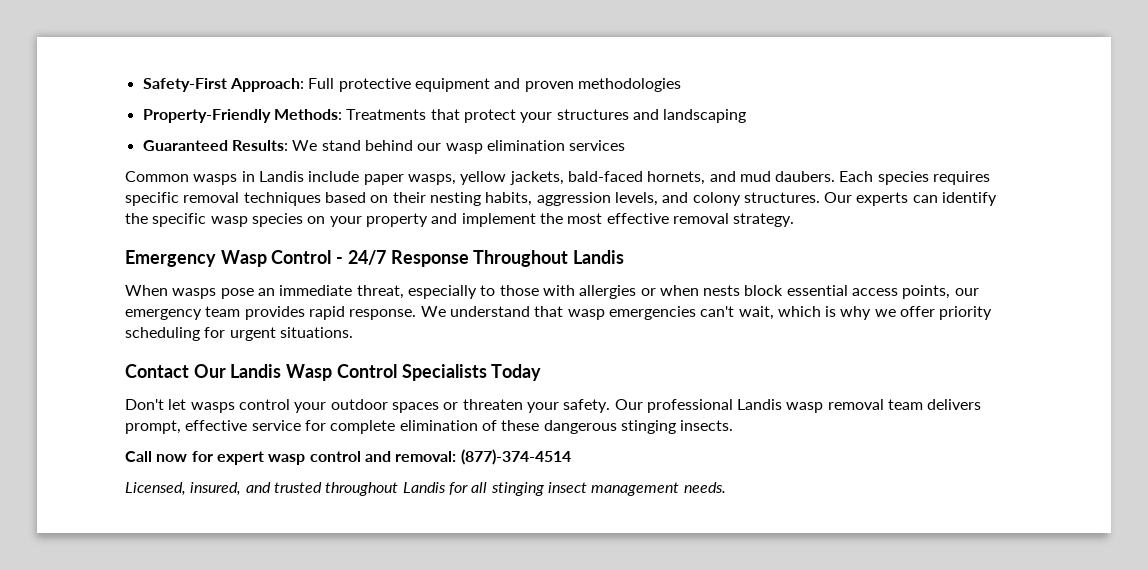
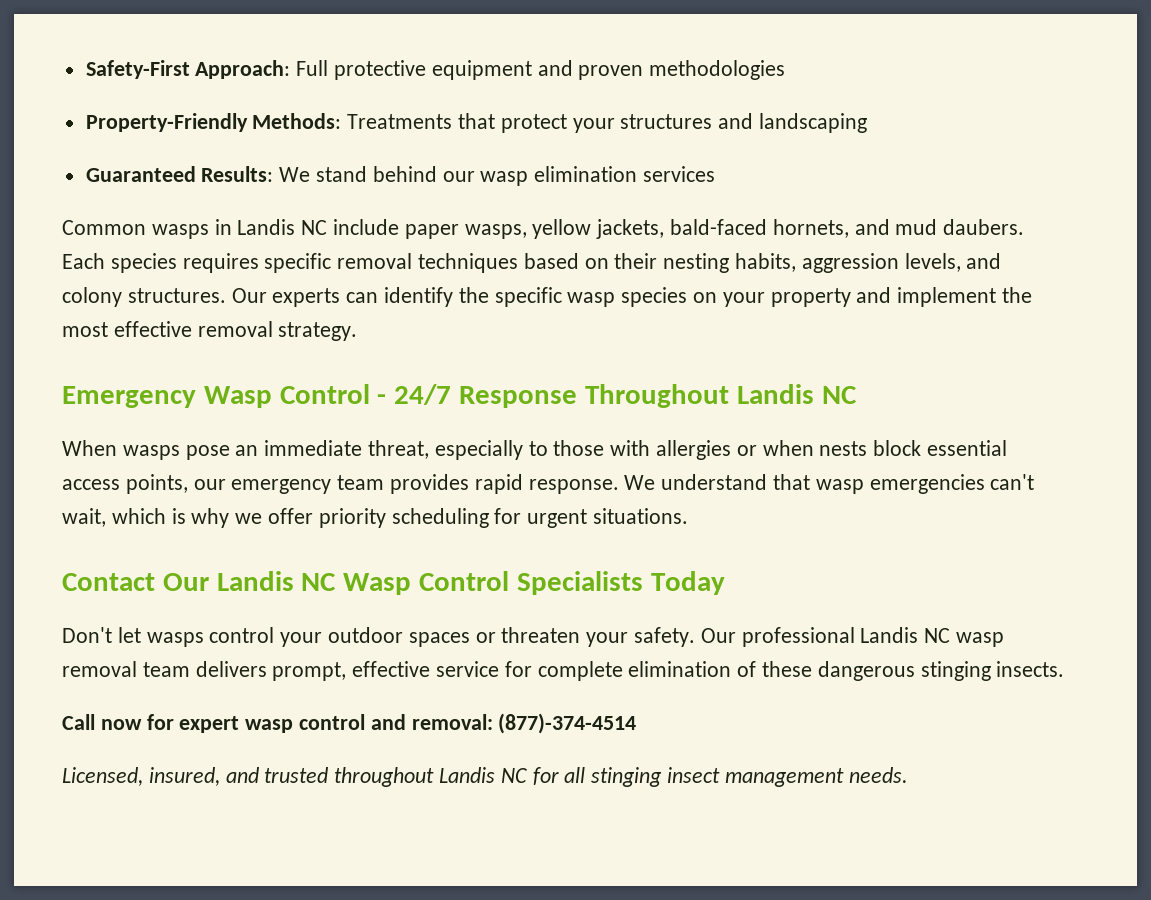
(304, 176) none -> [301,220,328,235] NC
(625, 257) none -> [821,386,857,404] NC
(282, 371) none -> [301,573,337,591] NC
(783, 404) none -> [924,628,951,643] NC
(446, 487) none -> [500,768,527,783] NC

